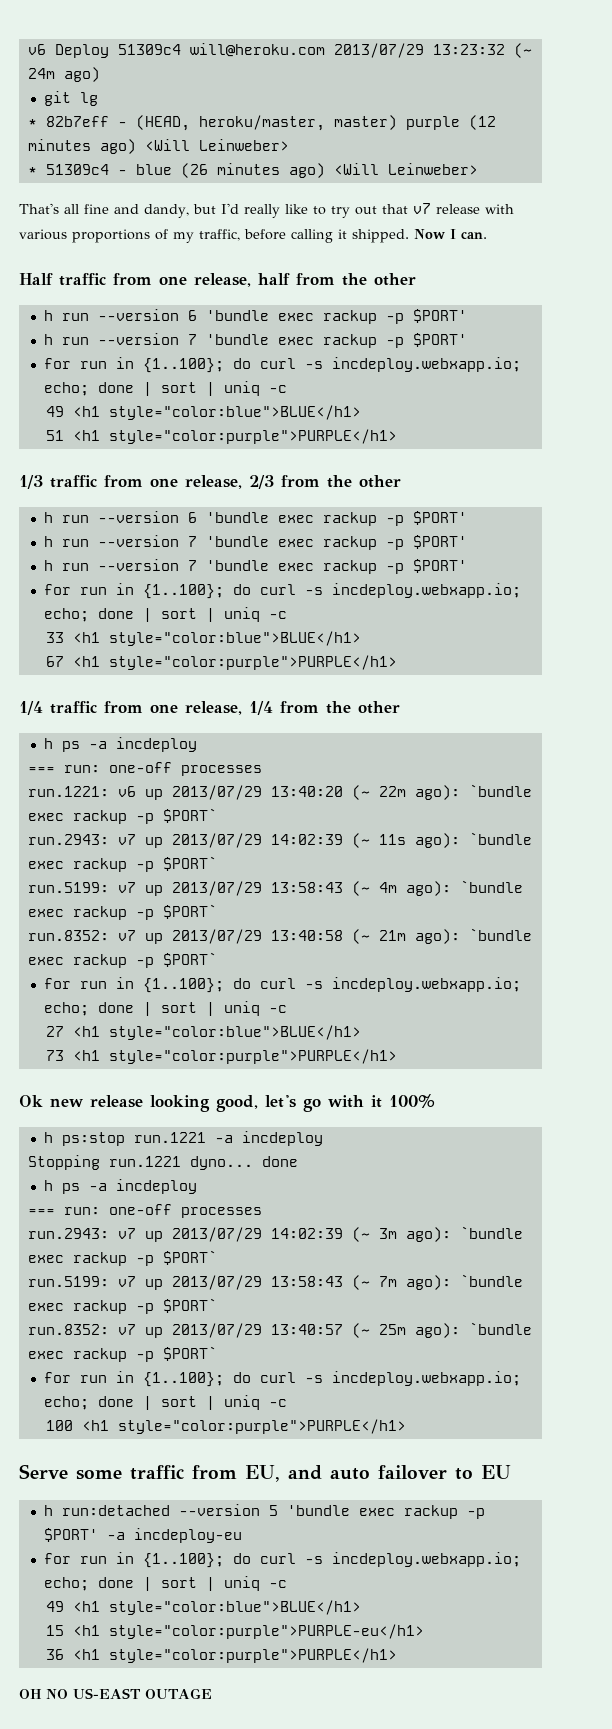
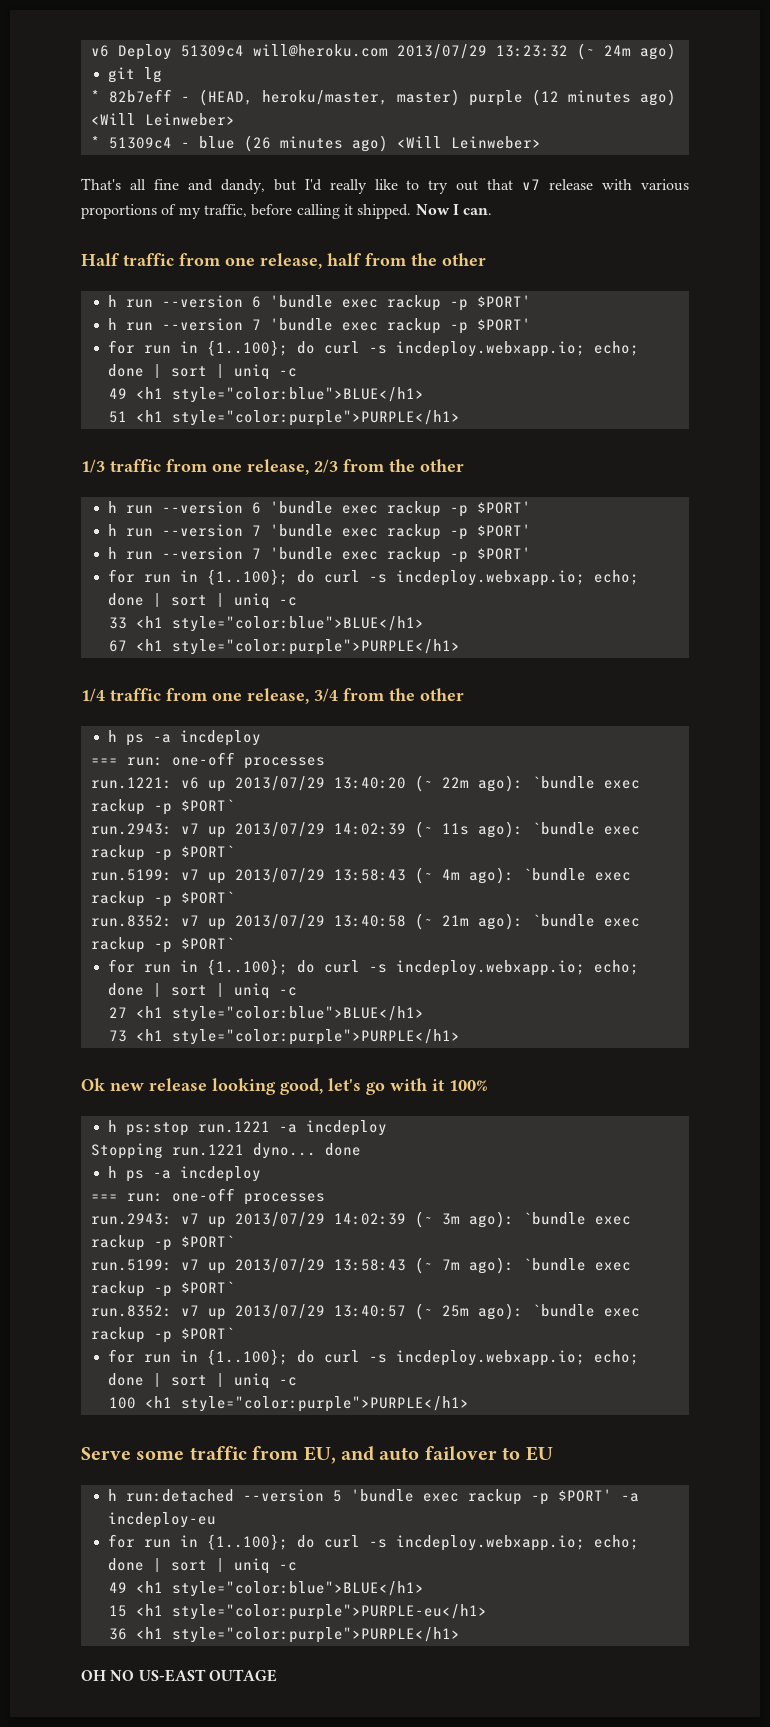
[249,701,273,715] 1/4 -> [314,688,338,702] 3/4

